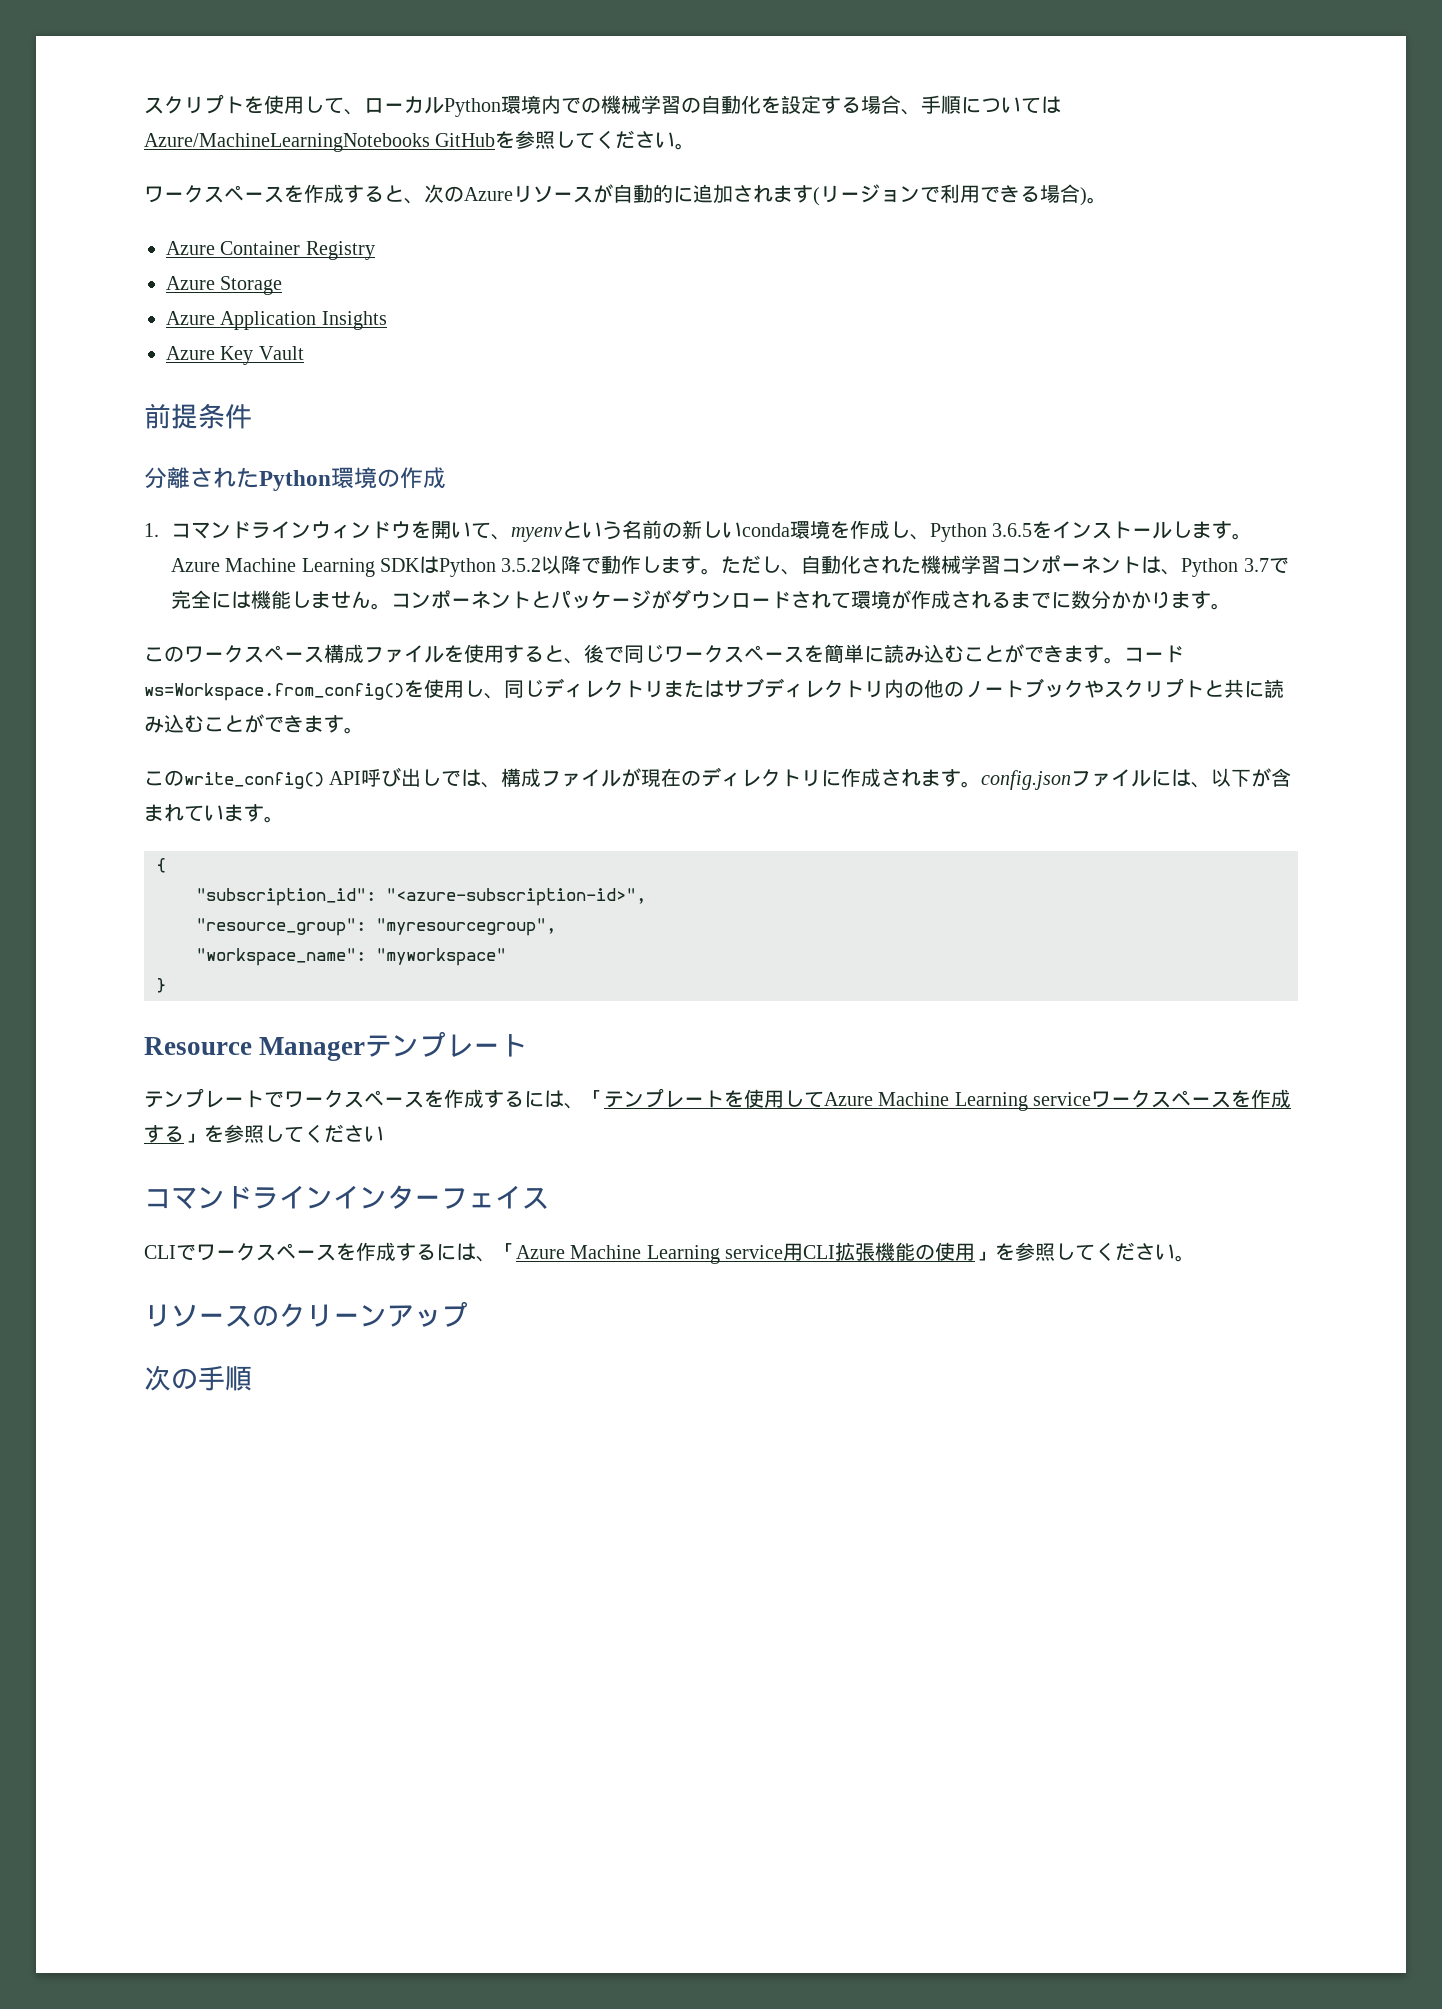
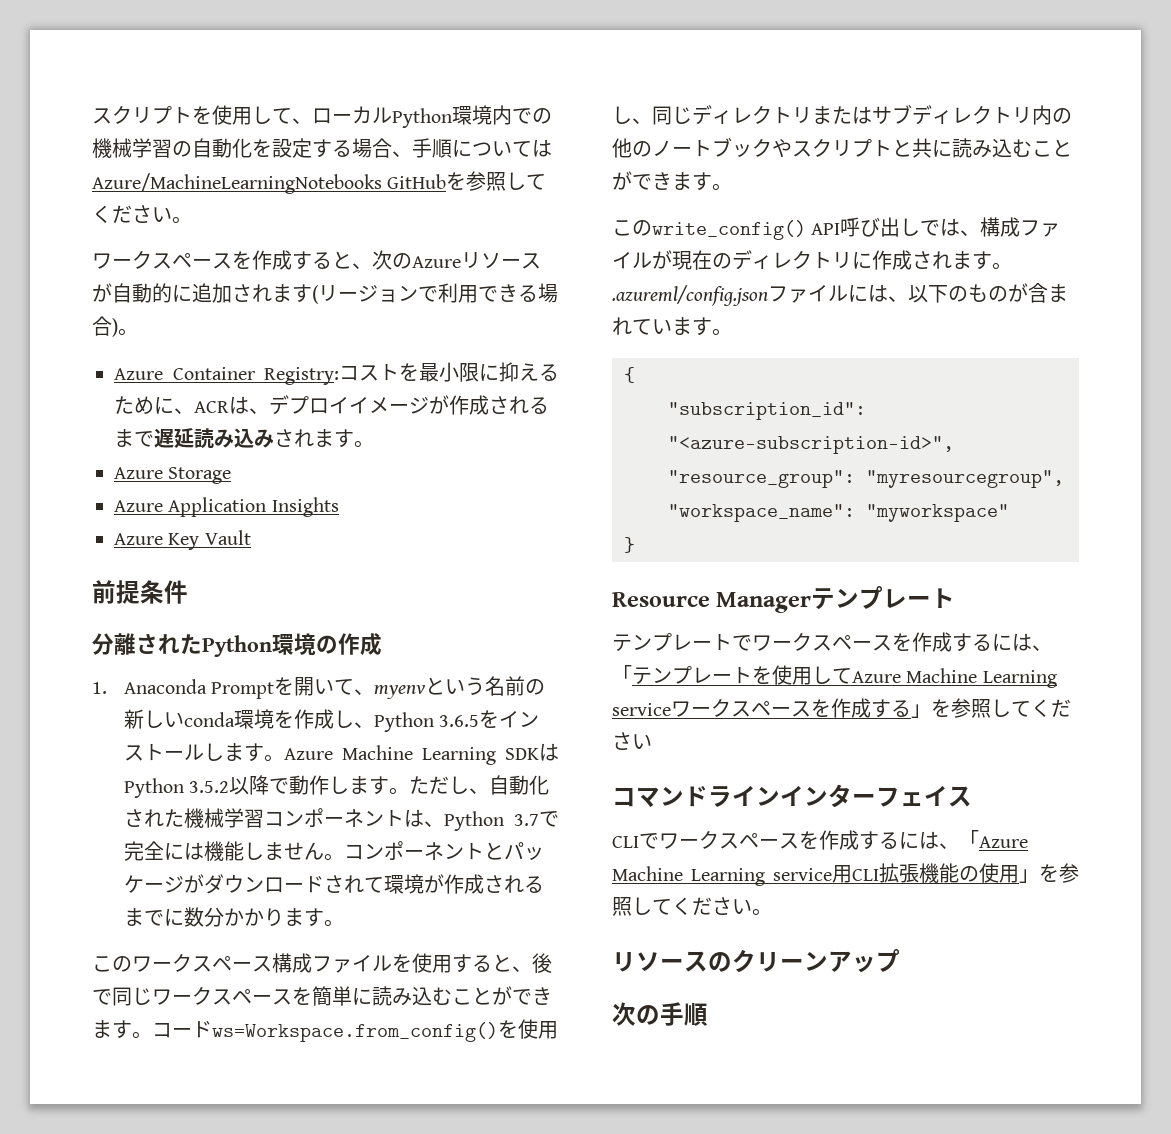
[305,241,375,260] Registry -> [264,362,559,385] [114,395,549,415] [114,428,374,448] Registry:コストを最小限に抑えるために、ACRは、デプロイイメージが作成されるまで遅延読み込みされます。
[170,521,411,539] コマンドラインウィンドウ -> [123,679,275,699] Anaconda Prompt
[981,770,1072,790] config.json -> [612,285,768,306] .azureml/config.json
(1252, 778) none -> [948,284,1008,302] のもの

